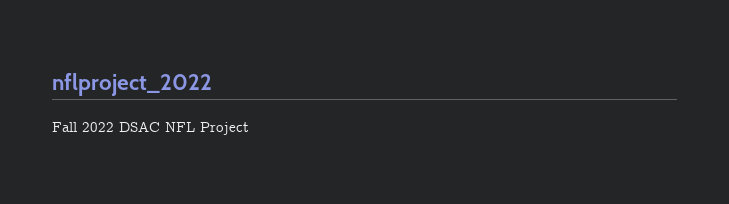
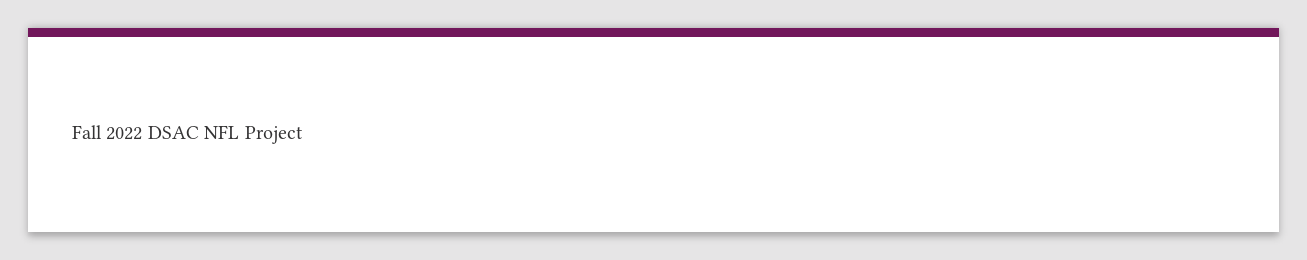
[52,73,212,96] nflproject_2022 // -> (72, 132) none

